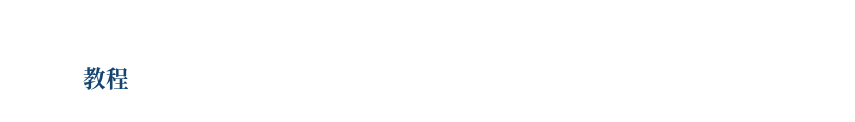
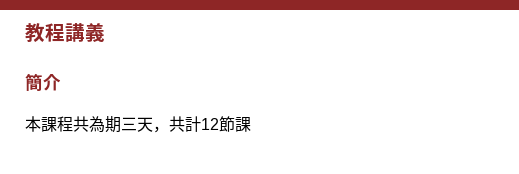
(129, 78) none -> [65,23,105,42] [25,73,61,92] [25,116,251,133] 講義 // 簡介 // 本課程共為期三天，共計12節課

